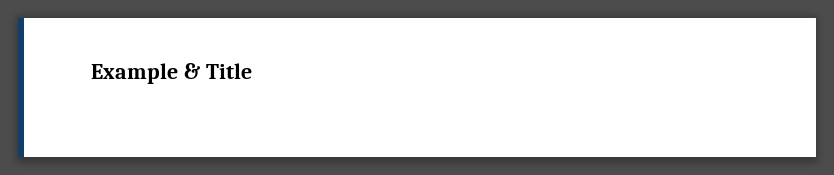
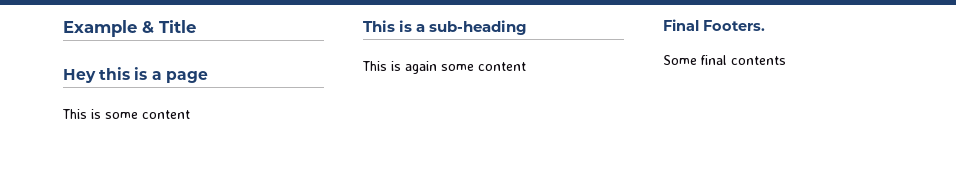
(252, 71) none -> [63,67,208,83] [62,109,190,119] [363,20,528,35] [362,61,526,74] [663,19,765,31] [663,55,786,65] // Hey this is a page // This is some content // This is a sub-heading // This is again some content // Final Footers. // Some final contents

